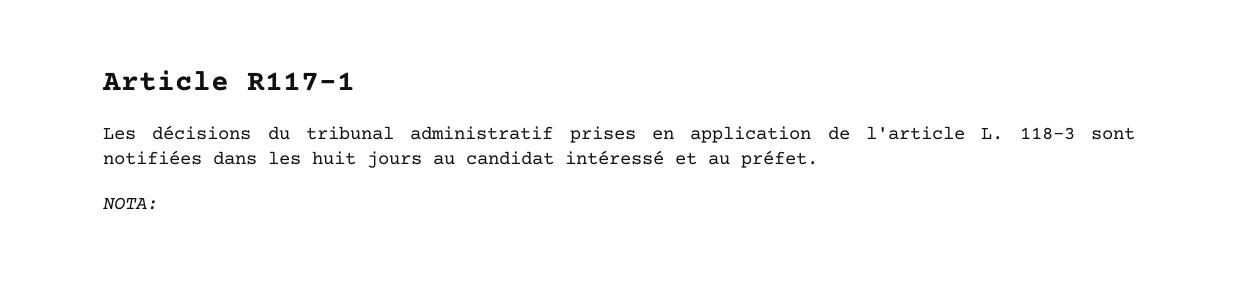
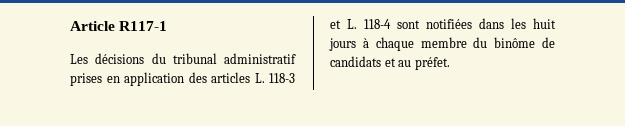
[827,126,1075,140] de l'article L. 118-3 -> [188,72,295,83] [330,19,391,29] des articles L. 118-3 et L. 118-4
[433,150,664,165] au candidat intéressé -> [362,37,555,51] [330,56,381,67] à chaque membre du binôme de candidats
[103,197,158,210] // NOTA: -> (450, 63) none

